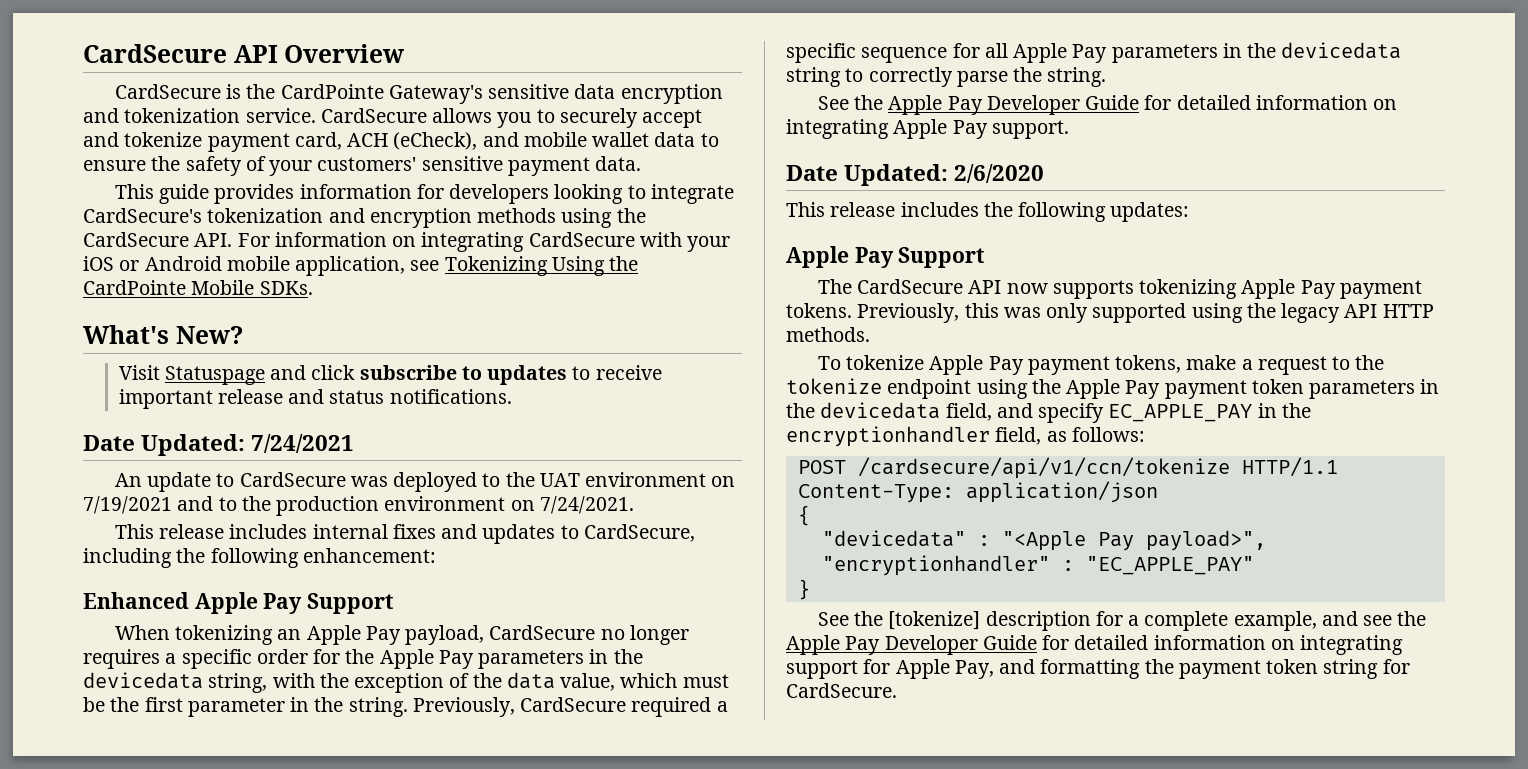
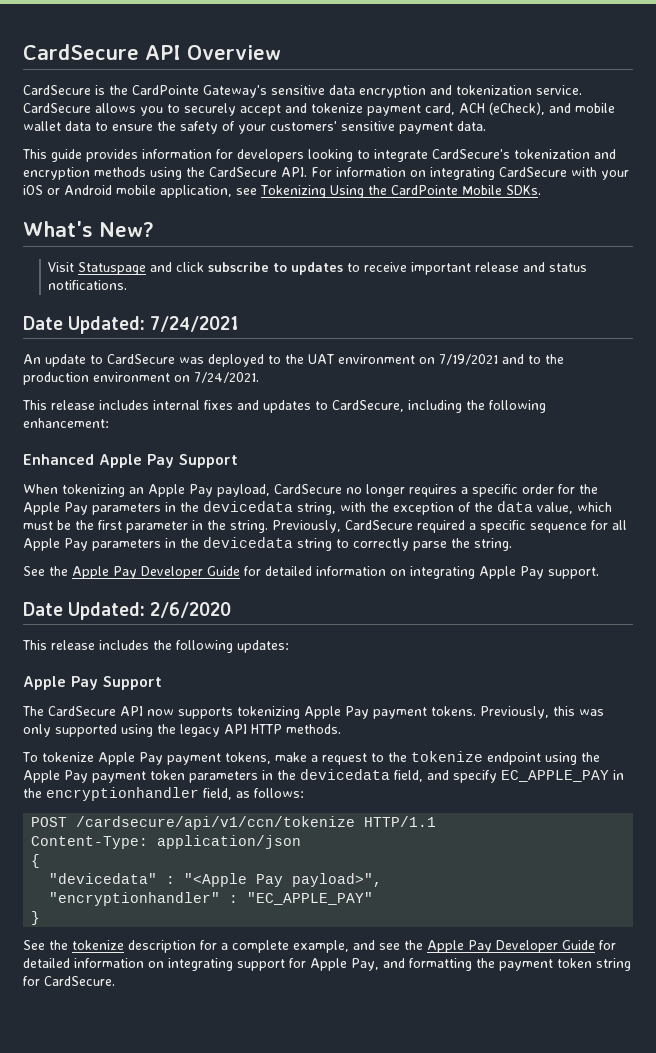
[888,611,981,630] [tokenize] -> [72,940,124,950] tokenize

